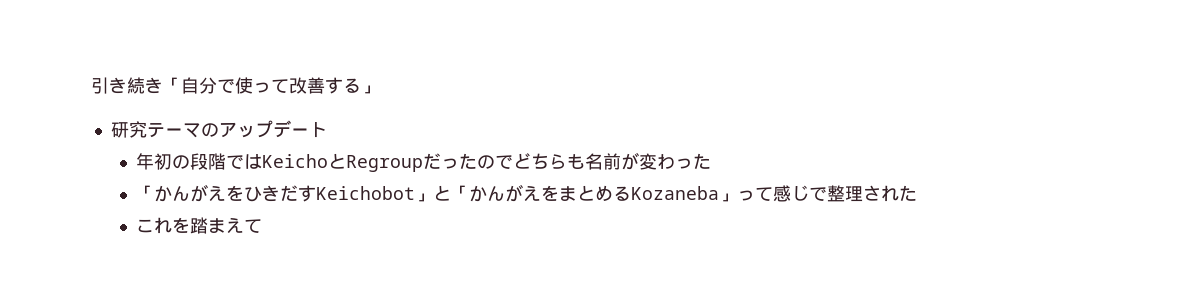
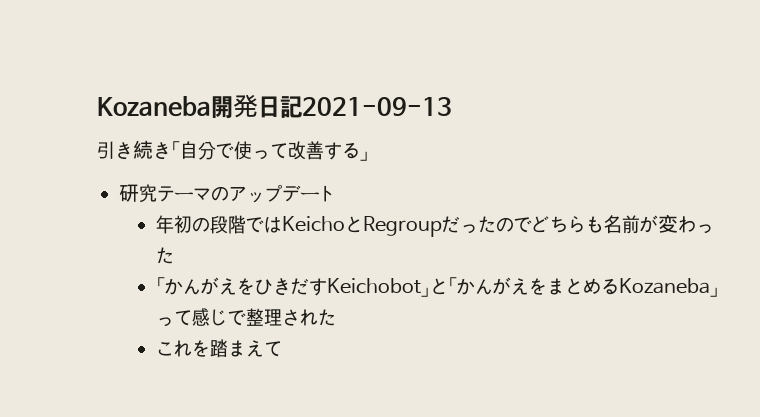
(91, 85) none -> [97,94,452,119] Kozaneba開発日記2021-09-13 //

